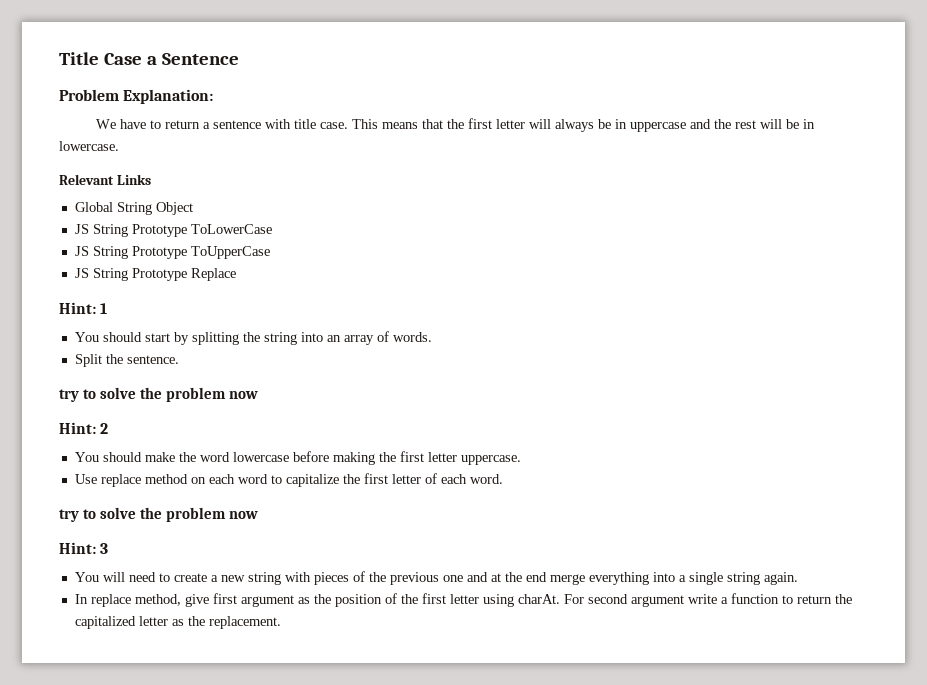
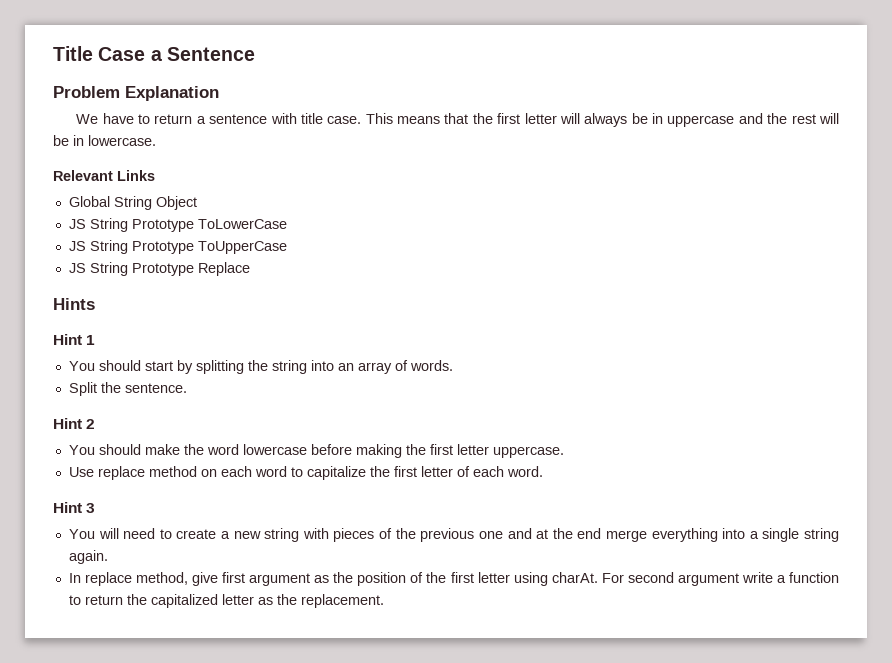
[123,89,214,104] Explanation: -> [125,86,219,101] Explanation
[59,302,96,314] Hint: -> [53,298,95,310] [53,334,82,345] Hints // Hint
[59,387,259,402] [59,422,96,434] try to solve the problem now // Hint: -> [53,418,82,429] Hint
[59,507,259,522] [59,542,96,554] try to solve the problem now // Hint: -> [53,502,82,513] Hint

